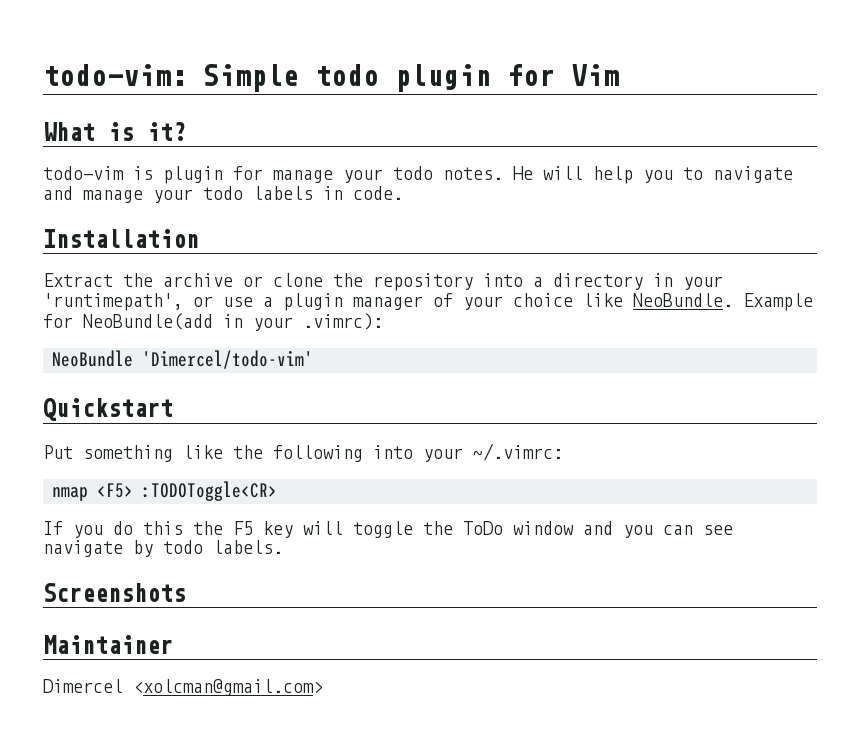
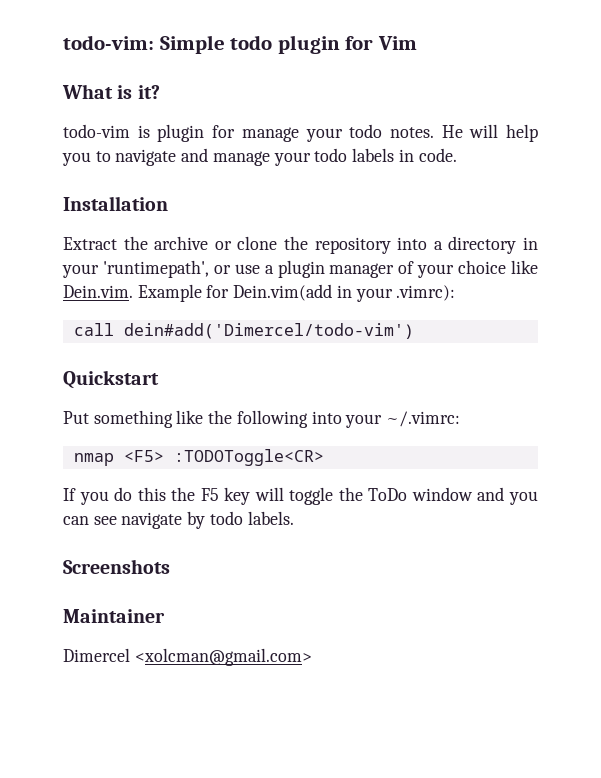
[633,293,733,307] NeoBundle. -> [63,285,133,298] Dein.vim.
[83,313,213,330] NeoBundle(add -> [233,284,333,301] Dein.vim(add
[52,350,313,369] NeoBundle 'Dimercel/todo-vim' -> [73,323,414,339] call dein#add('Dimercel/todo-vim')

